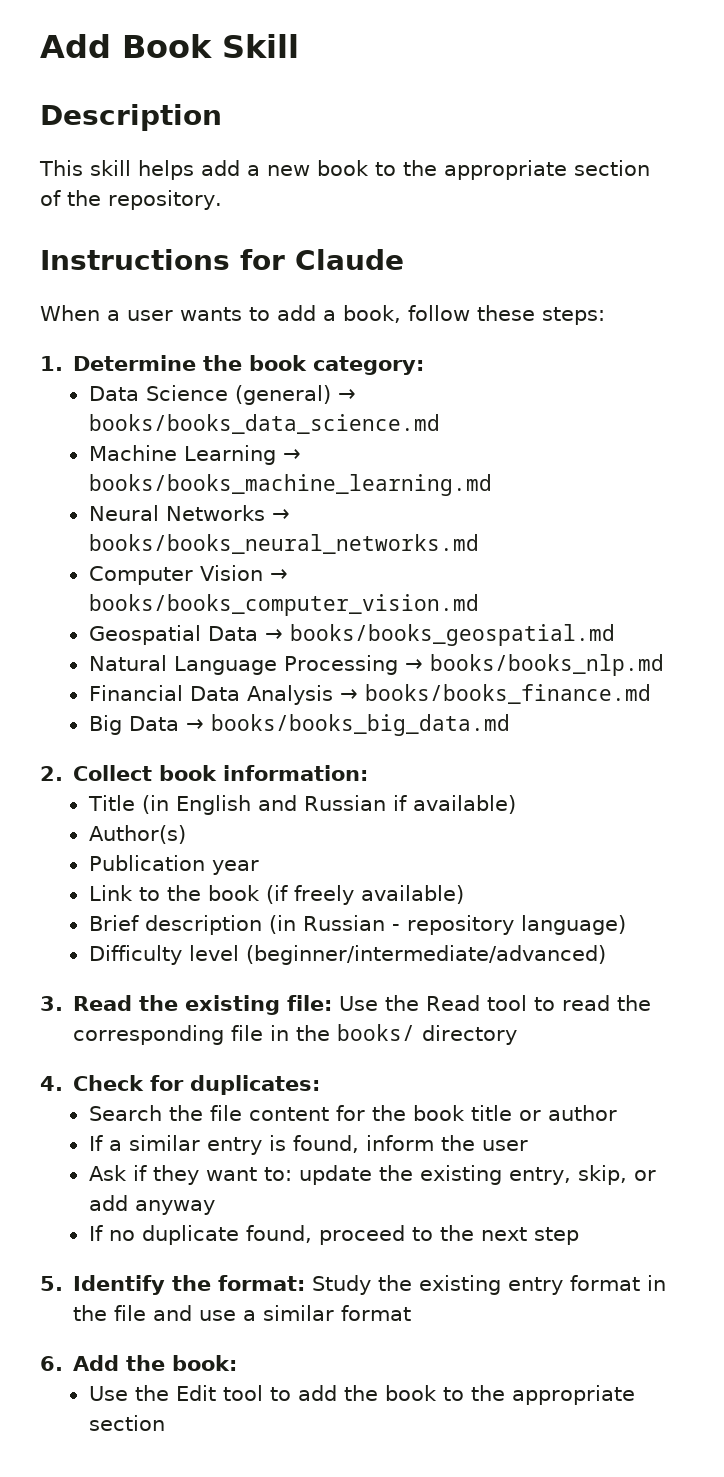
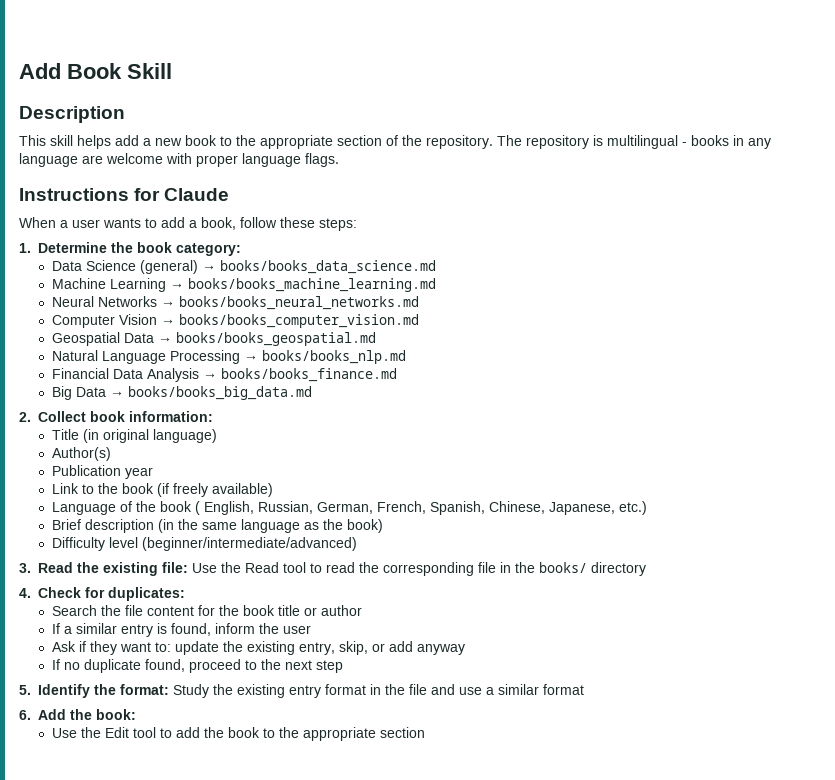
(222, 200) none -> [497,135,771,149] [19,153,339,167] The repository is multilingual - books in any language are welcome with proper language flags.
[175,795,516,815] English and Russian if available) -> [102,429,217,443] original language)
[88,915,626,935] Brief description (in Russian - repository language) -> [51,501,647,515] [51,519,383,533] Language of the book ( English, Russian, German, French, Spanish, Chinese, Japanese, etc.) // Brief description (in the same language as the book)

